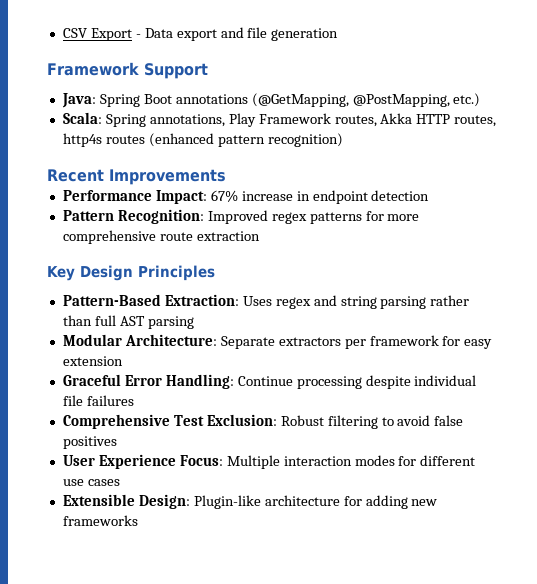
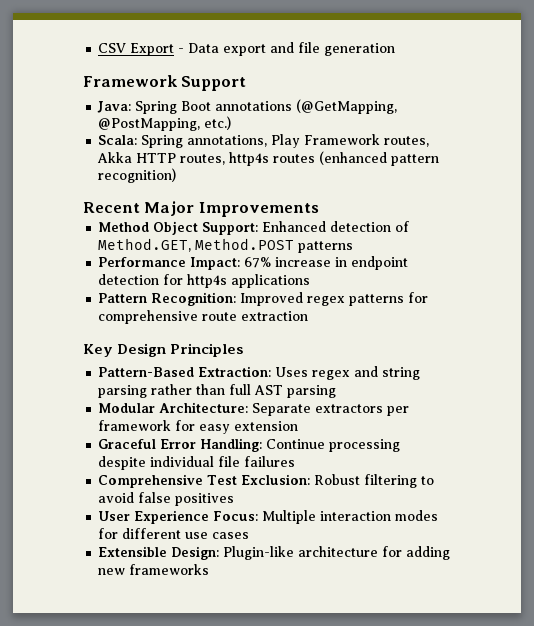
(104, 175) none -> [144,201,195,216] Major
(226, 177) none -> [98,221,410,235] [98,238,354,253] // Method Object Support: Enhanced detection of Method.GET, Method.POST patterns
(430, 195) none -> [163,274,311,288] for http4s applications
[387,214,420,221] more -> (429, 297) none

